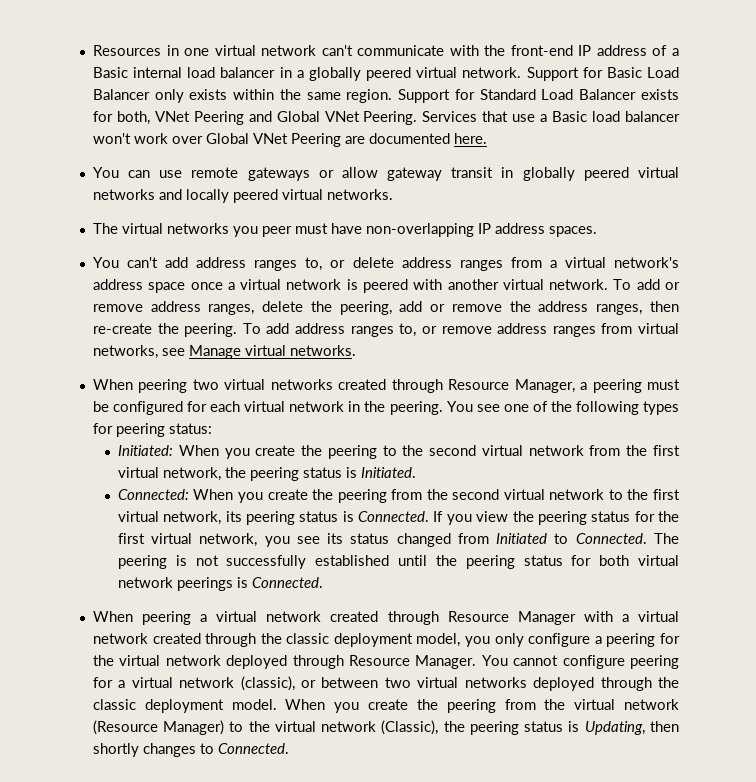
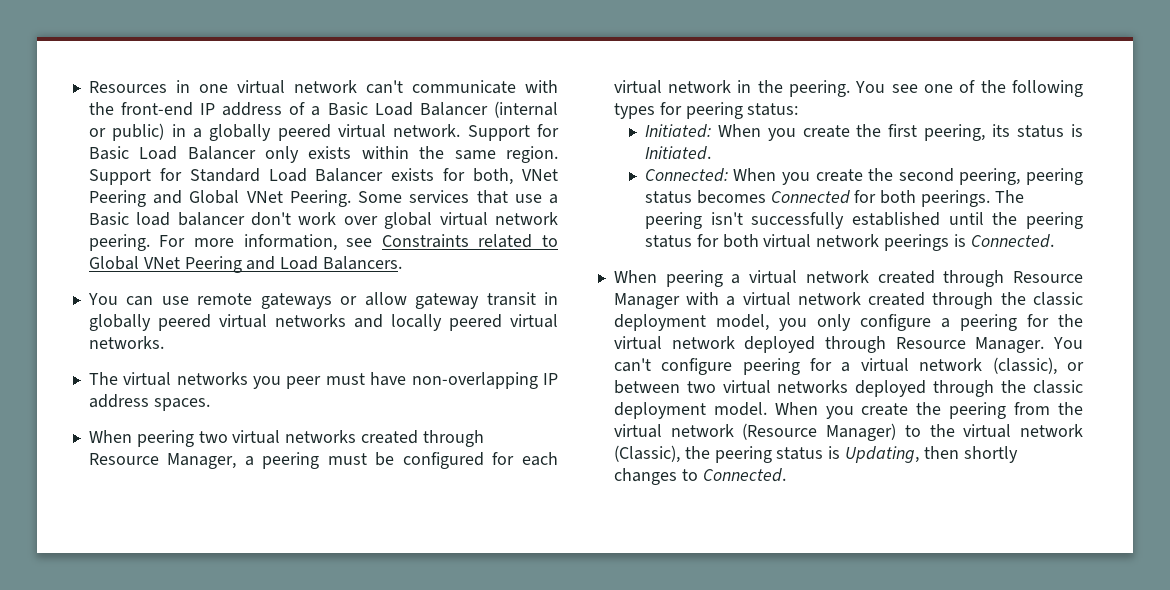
[133,67,276,78] internal load balancer -> [374,101,558,118] [88,123,165,141] Load Balancer (internal or public)
[422,111,478,122] Services -> [358,190,470,203] Some services
[92,133,131,144] won't -> [251,212,291,226] don't
[205,133,487,147] Global VNet Peering are documented here. -> [384,212,558,229] [88,234,559,251] [88,256,403,273] global virtual network peering. For more information, see Constraints related to Global VNet Peering and Load Balancers.
[92,257,679,271] [92,279,680,293] [92,301,679,315] [92,323,679,337] [92,345,356,359] // You can't add address ranges to, or delete address ranges from a virtual network's address space once a virtual network is peered with another virtual network. To add or remove address ranges, delete the peering, add or remove the address ranges, then re-create the peering. To add address ranges to, or remove address ranges from virtual networks, see Manage virtual networks. -> (210, 404) none
[327,445,680,459] [117,467,299,481] peering to the second virtual network from the first virtual network, the peering -> [888,124,1011,141] first peering, its
[337,489,680,503] [117,511,680,525] [117,533,679,547] [117,555,219,569] peering from the second virtual network to the first virtual network, its peering status is Connected. If you view the peering status for the first virtual network, you see its status changed from Initiated to Connected. The peering is not -> [898,168,1083,185] [644,190,1024,207] [644,212,743,229] second peering, peering status becomes Connected for both peerings. The peering isn't
[513,655,559,666] cannot -> [613,358,651,372] can't

